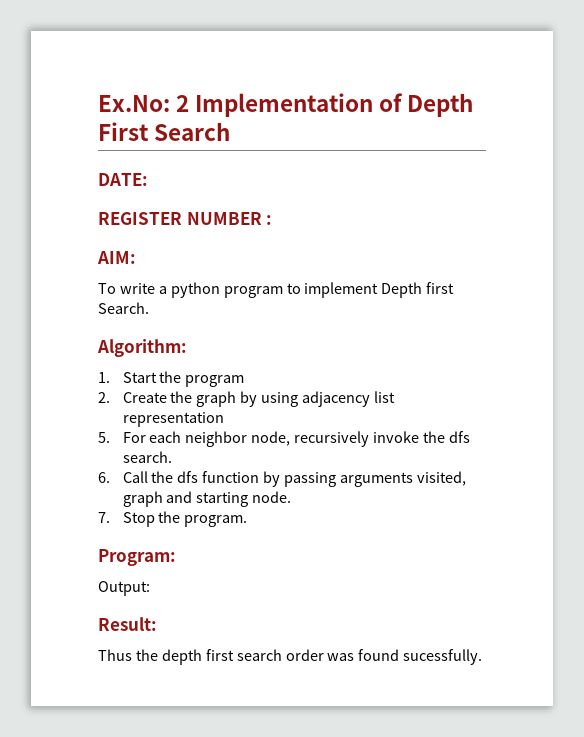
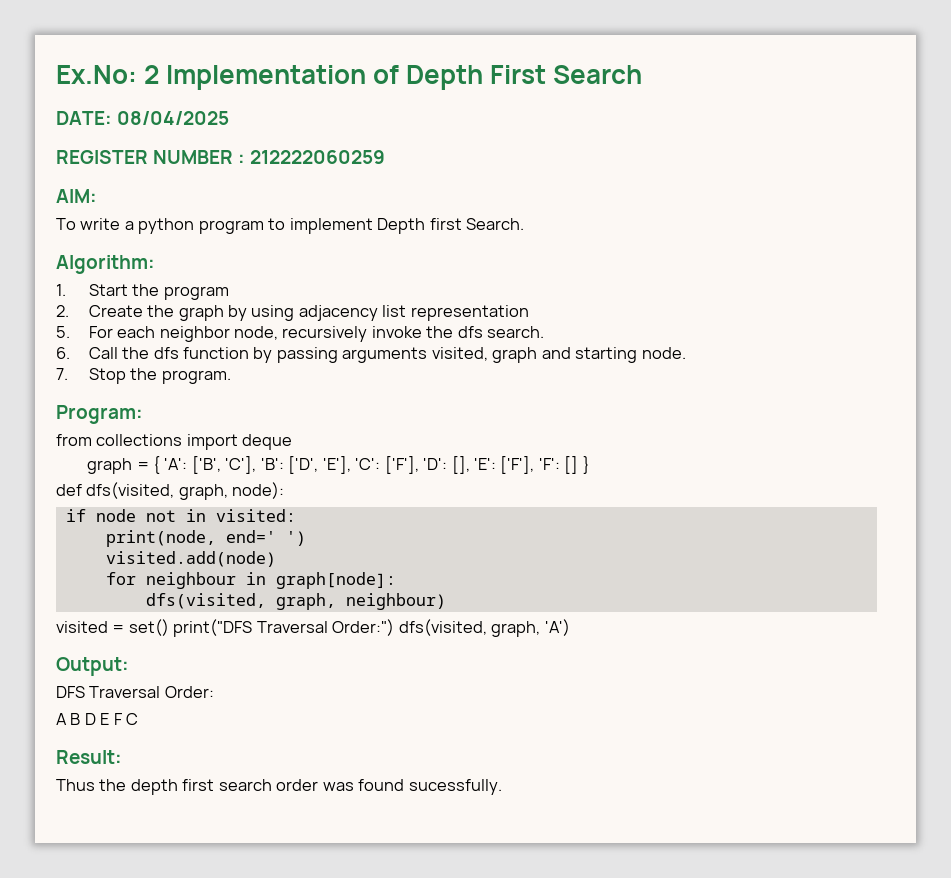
(148, 179) none -> [117,111,230,125] 08/04/2025
(273, 220) none -> [250,150,386,164] 212222060259
[98,581,150,596] Output: -> [56,434,293,450] [87,456,590,474] [56,482,285,500] [65,509,296,522] [105,530,306,547] [105,551,276,567] [105,572,396,589] [145,593,446,610] [56,619,570,637] [56,657,129,676] [56,686,214,698] [56,713,139,725] from collections import deque // graph = { 'A': ['B', 'C'], 'B': ['D', 'E'], 'C': ['F'], 'D': [], 'E': ['F'], 'F': [] } // def dfs(visited, graph, node): // if node not in visited: // print(node, end=' ') // visited.add(node) // for neighbour in graph[node]: // dfs(visited, graph, neighbour) // visited = set() print("DFS Traversal Order:") dfs(visited, graph, 'A') // Output: // DFS Traversal Order: // A B D E F C

